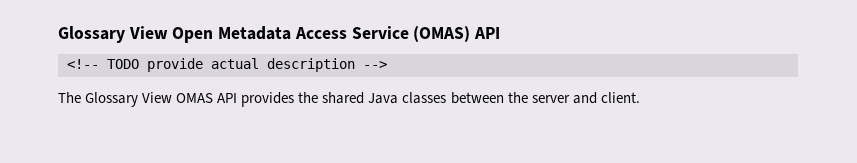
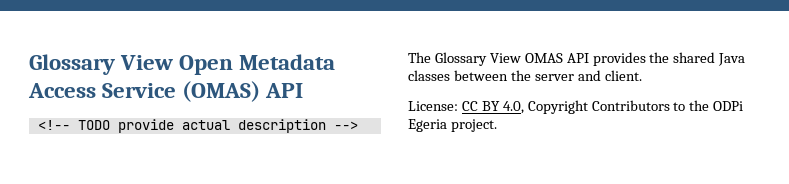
(640, 97) none -> [408,100,744,114] [408,119,497,132] // License: CC BY 4.0, Copyright Contributors to the ODPi Egeria project.

